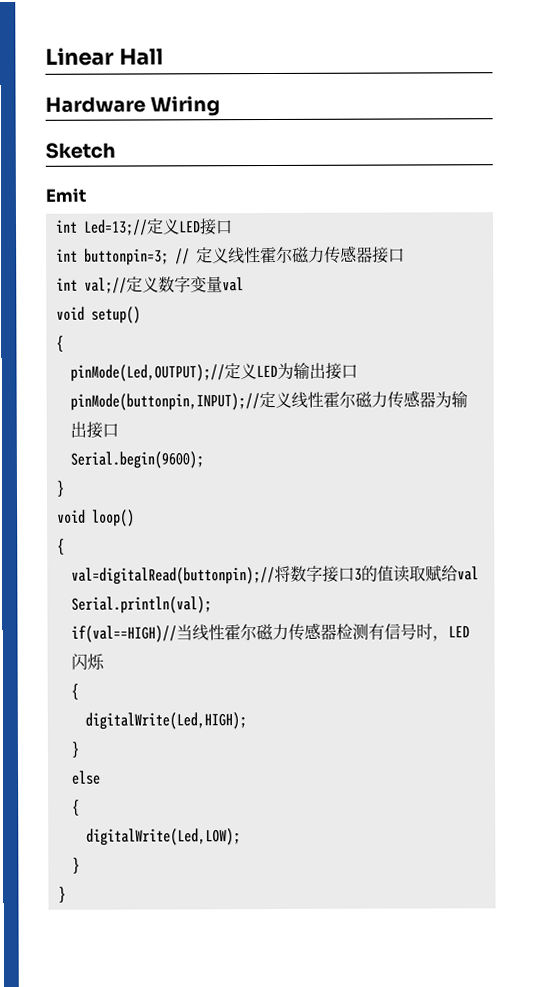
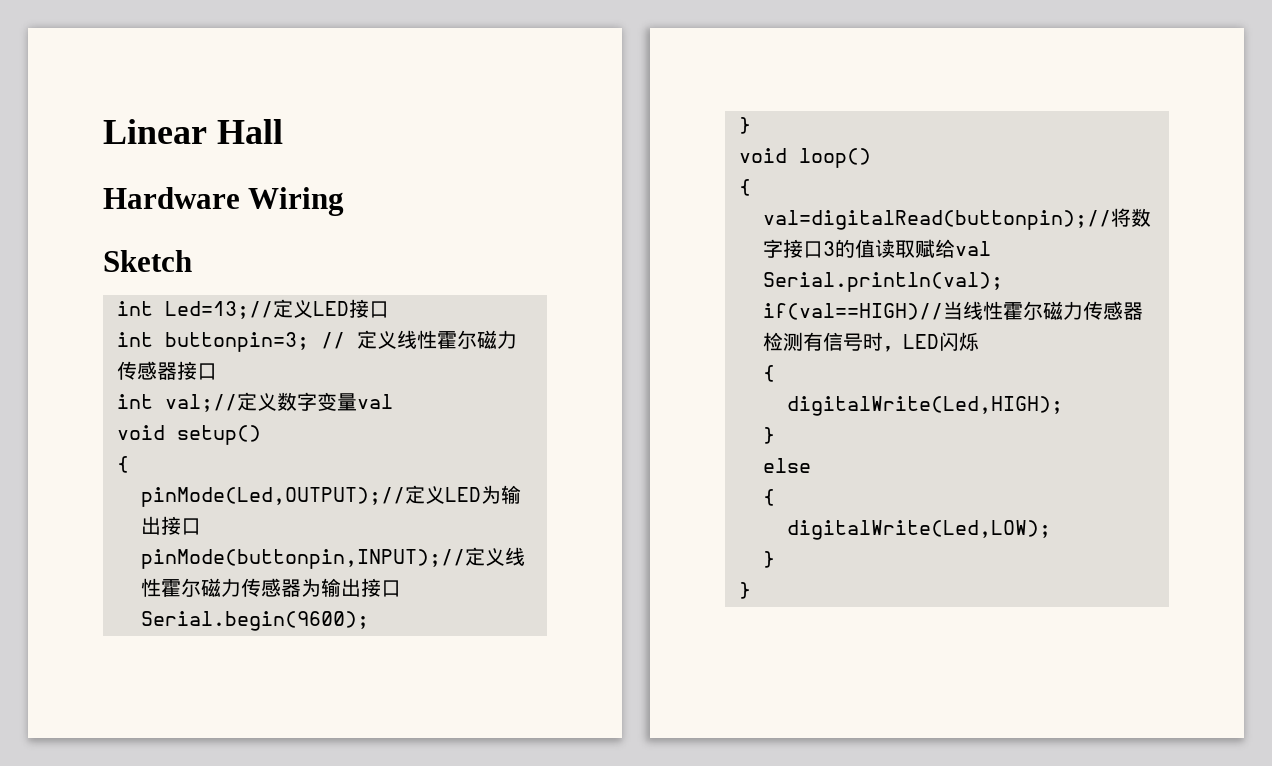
[45,187,86,203] // Emit -> (192, 261) none

